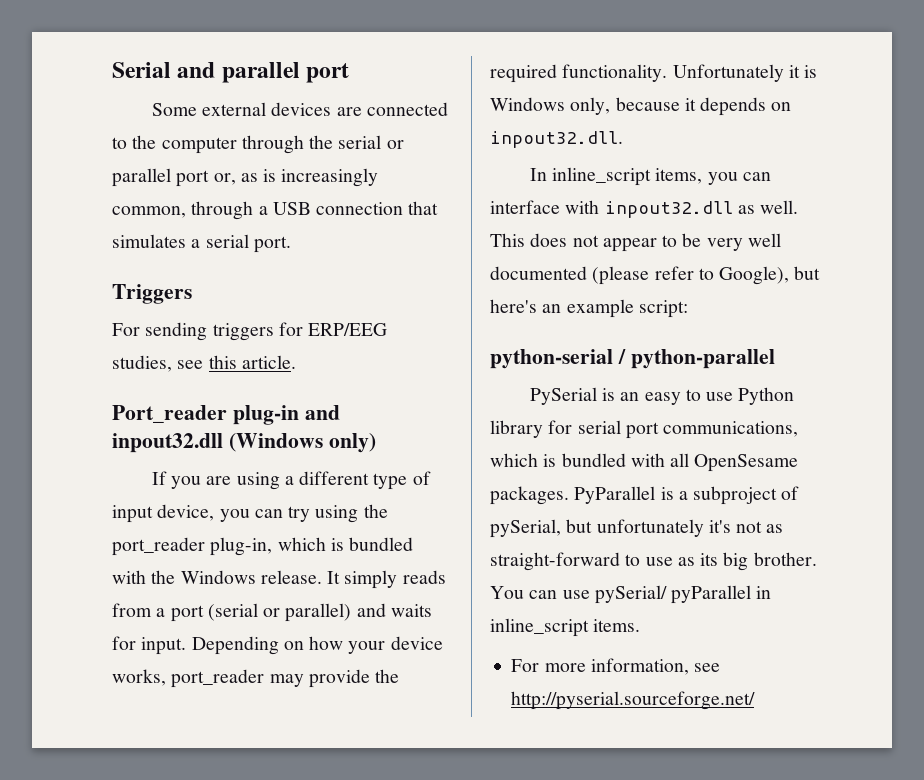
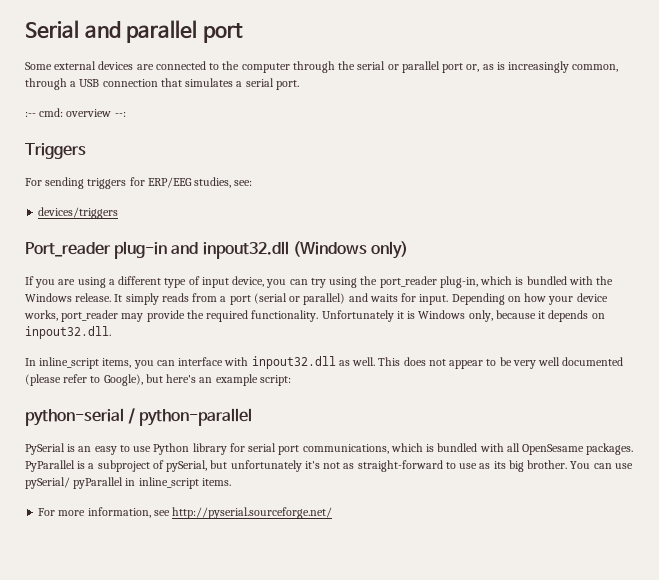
(291, 244) none -> [25,108,126,117] // :-- cmd: overview --:
[177,355,296,369] see this article. -> [234,180,253,186] [38,207,119,219] see: // devices/triggers

